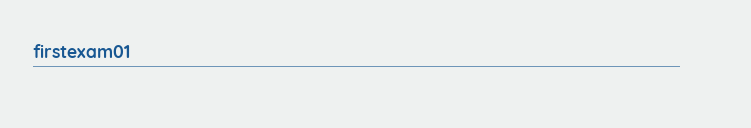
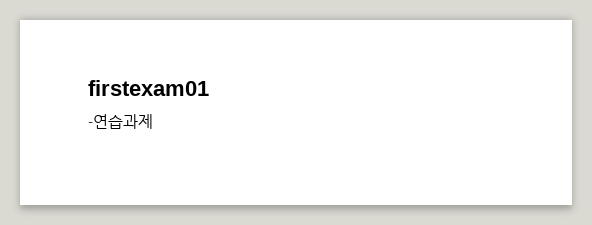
(130, 51) none -> [88,114,153,129] // -연습과제

